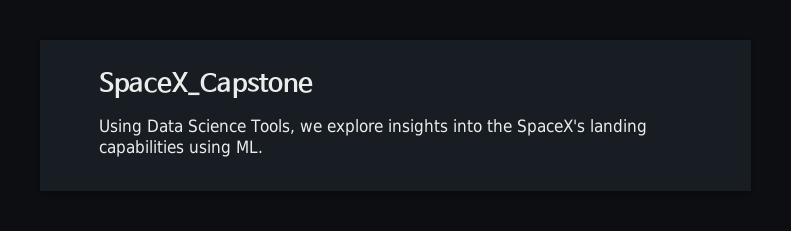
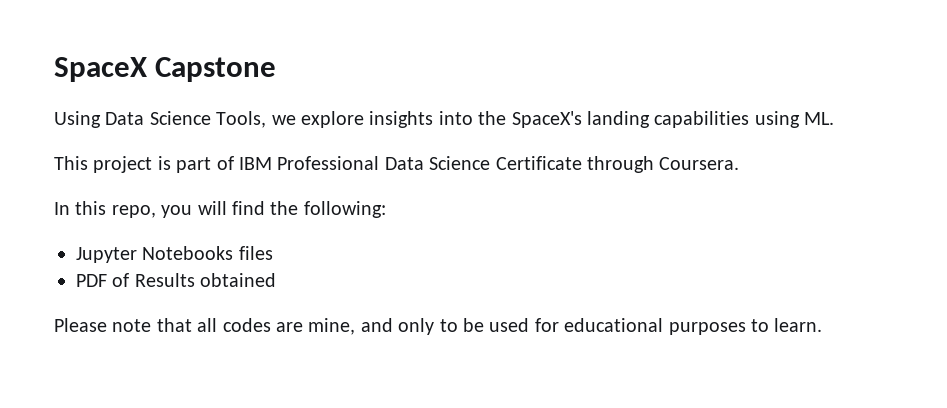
[99,72,313,98] SpaceX_Capstone -> [54,57,277,82] SpaceX Capstone
(263, 146) none -> [54,156,740,173] [54,201,386,218] [76,246,273,263] [76,273,277,287] [54,318,823,335] // This project is part of IBM Professional Data Science Certificate through Coursera. // In this repo, you will find the following: // Jupyter Notebooks files // PDF of Results obtained // Please note that all codes are mine, and only to be used for educational purposes to learn.

